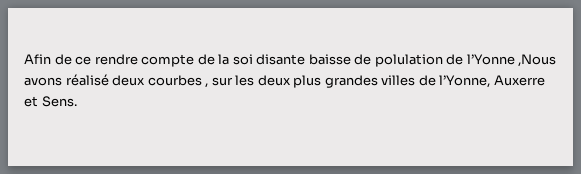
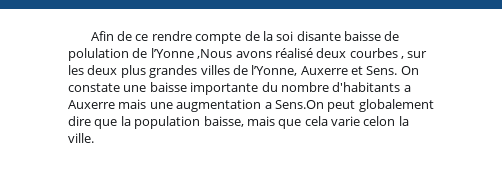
(77, 101) none -> [400,66,419,75] [68,82,411,95] [68,99,434,112] [68,116,409,129] [68,133,94,143] On constate une baisse importante du nombre d'habitants a Auxerre mais une augmentation a Sens.On peut globalement dire que la population baisse, mais que cela varie celon la ville.

